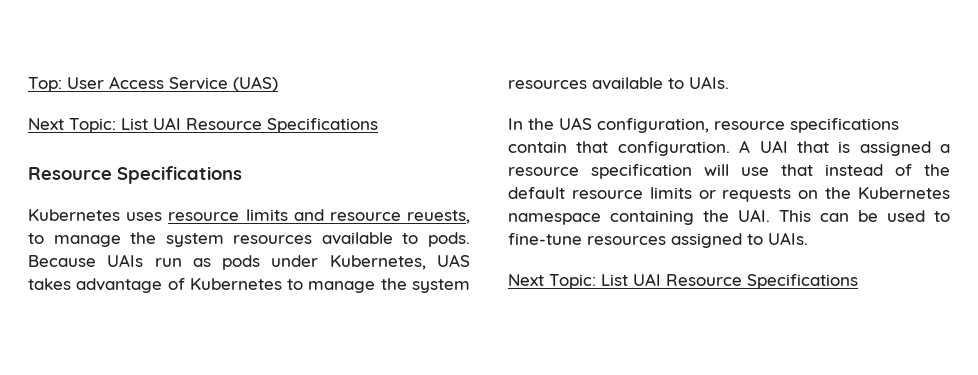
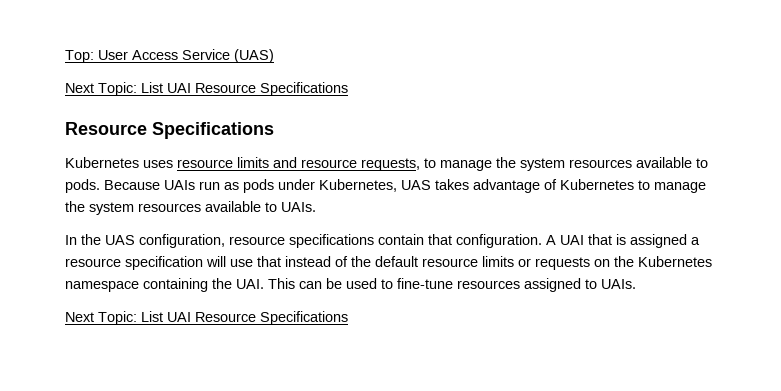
[407,210,471,224] reuests, -> [361,158,420,171] requests,

